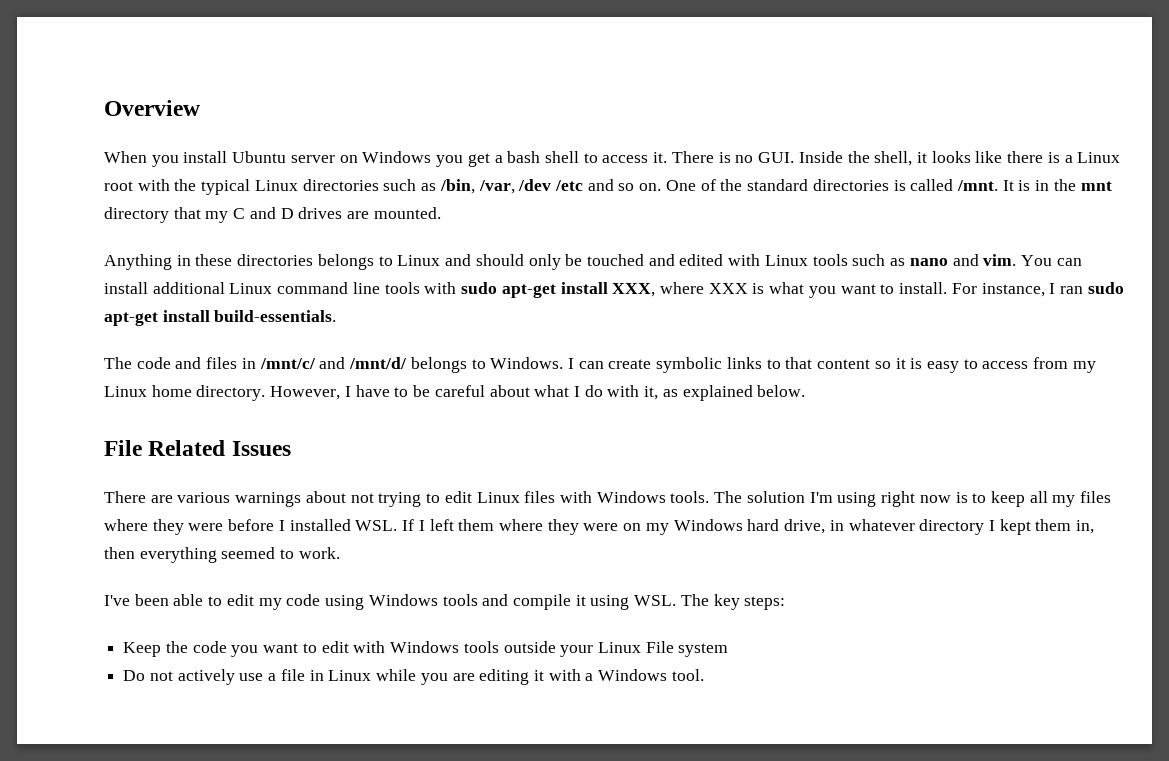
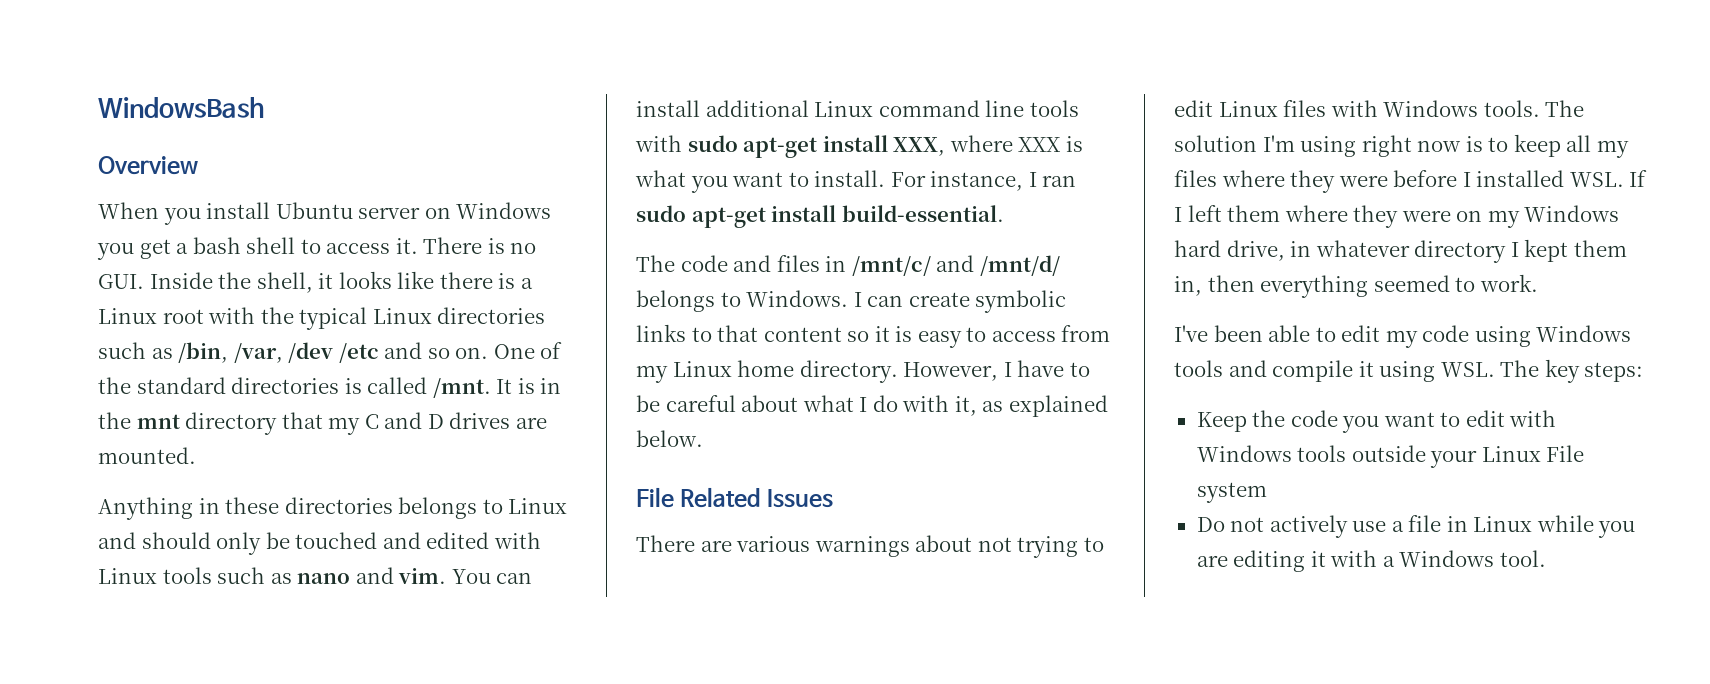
(104, 108) none -> [98,97,264,118] WindowsBash //
[214,310,337,322] build-essentials. -> [841,205,1004,222] build-essential.

